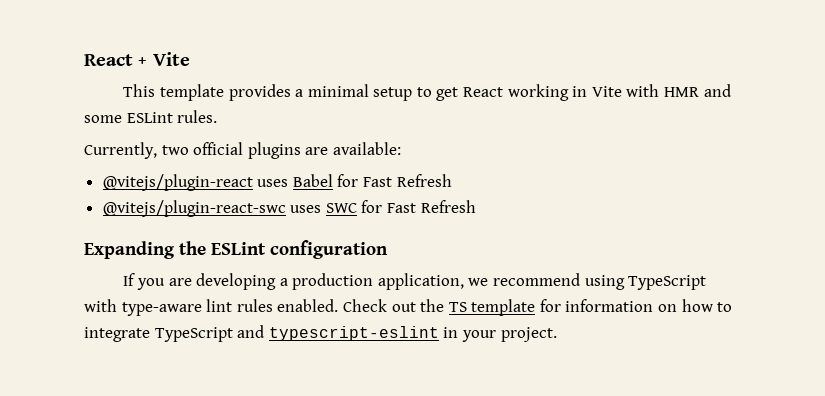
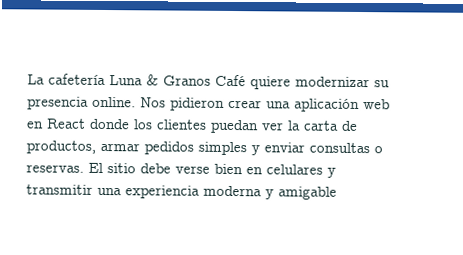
[84,52,190,66] [123,84,731,101] [84,110,218,123] [84,142,401,159] [102,174,452,191] [102,200,476,217] [84,240,388,259] [123,273,707,290] [84,299,733,316] [84,325,557,342] React + Vite // This template provides a minimal setup to get React working in Vite with HMR and some ESLint rules. // Currently, two official plugins are available: // @vitejs/plugin-react uses Babel for Fast Refresh // @vitejs/plugin-react-swc uses SWC for Fast Refresh // Expanding the ESLint configuration // If you are developing a production application, we recommend using TypeScript with type-aware lint rules enabled. Check out the TS template for information on how to integrate TypeScript and typescript-eslint in your project. -> [27,73,390,90] [27,96,390,113] [26,118,358,134] [26,140,383,156] [26,162,336,178] [26,184,337,200] La cafetería Luna & Granos Café quiere modernizar su presencia online. Nos pidieron crear una aplicación web en React donde los clientes puedan ver la carta de productos, armar pedidos simples y enviar consultas o reservas. El sitio debe verse bien en celulares y transmitir una experiencia moderna y amigable

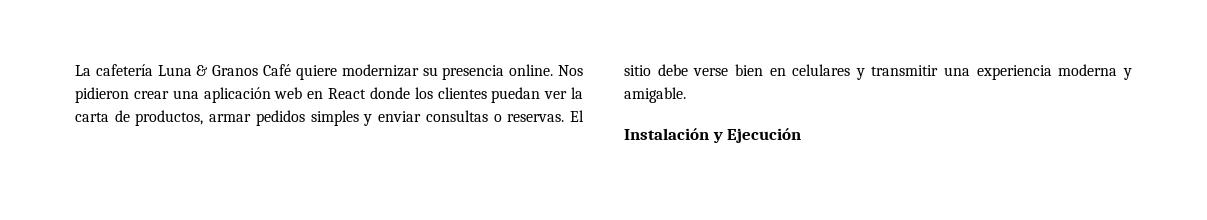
[278,186,337,200] amigable -> [624,87,686,103] [624,128,802,143] amigable. // Instalación y Ejecución

